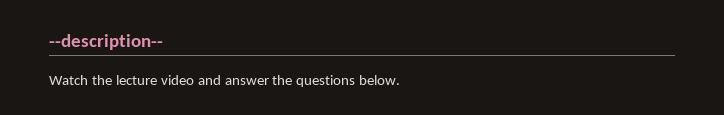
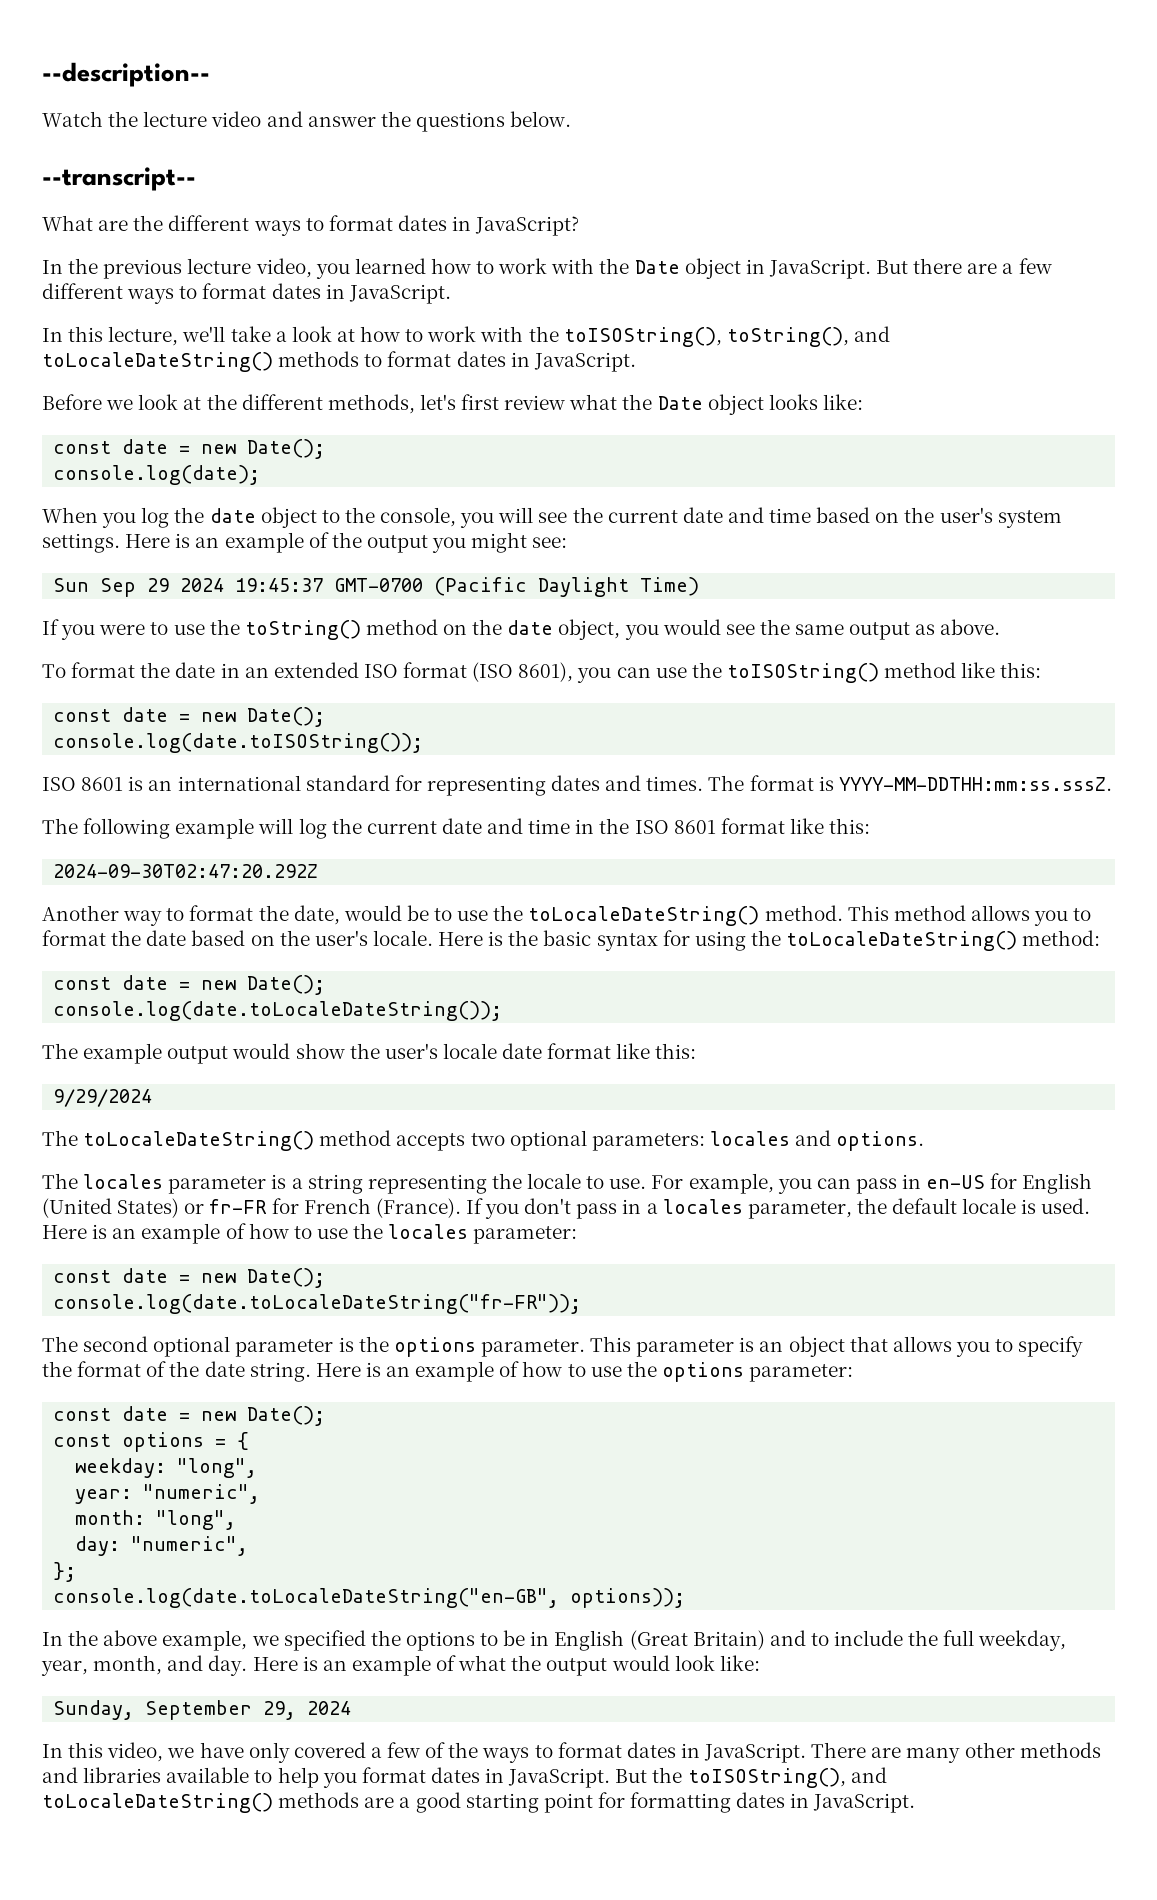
(401, 80) none -> [42,167,196,191] [42,215,580,236] [42,258,1052,279] [42,283,451,304] [42,326,890,347] [42,351,636,372] [42,394,863,415] [53,439,326,459] [53,465,261,485] [42,507,1062,528] [42,532,568,553] [53,577,700,597] [42,619,1001,640] [42,662,1042,683] [53,707,326,727] [53,733,424,753] [42,775,1112,796] [42,818,871,839] [53,864,319,878] [42,905,1092,926] [42,930,1101,951] [53,975,326,995] [53,1001,503,1021] [42,1043,697,1064] [53,1089,153,1107] [42,1130,925,1151] [42,1173,1093,1194] [42,1198,1091,1219] [42,1223,578,1244] [53,1268,326,1288] [53,1294,582,1314] [42,1336,1084,1357] [42,1361,854,1382] [53,1406,326,1426] [53,1432,250,1452] [75,1458,258,1478] [75,1484,261,1504] [75,1510,237,1530] [75,1536,249,1556] [53,1562,77,1582] [53,1588,686,1608] [42,1630,1067,1651] [41,1655,760,1676] [53,1700,352,1720] [42,1742,1101,1763] [42,1767,887,1788] [42,1792,916,1813] // --transcript-- // What are the different ways to format dates in JavaScript? // In the previous lecture video, you learned how to work with the Date object in JavaScript. But there are a few different ways to format dates in JavaScript. // In this lecture, we'll take a look at how to work with the toISOString(), toString(), and toLocaleDateString() methods to format dates in JavaScript. // Before we look at the different methods, let's first review what the Date object looks like: // const date = new Date(); // console.log(date); // When you log the date object to the console, you will see the current date and time based on the user's system settings. Here is an example of the output you might see: // Sun Sep 29 2024 19:45:37 GMT-0700 (Pacific Daylight Time) // If you were to use the toString() method on the date object, you would see the same output as above. // To format the date in an extended ISO format (ISO 8601), you can use the toISOString() method like this: // const date = new Date(); // console.log(date.toISOString()); // ISO 8601 is an international standard for representing dates and times. The format is YYYY-MM-DDTHH:mm:ss.sssZ. // The following example will log the current date and time in the ISO 8601 format like this: // 2024-09-30T02:47:20.292Z // Another way to format the date, would be to use the toLocaleDateString() method. This method allows you to format the date based on the user's locale. Here is the basic syntax for using the toLocaleDateString() method: // const date = new Date(); // console.log(date.toLocaleDateString()); // The example output would show the user's locale date format like this: // 9/29/2024 // The toLocaleDateString() method accepts two optional parameters: locales and options. // The locales parameter is a string representing the locale to use. For example, you can pass in en-US for English (United States) or fr-FR for French (France). If you don't pass in a locales parameter, the default locale is used. Here is an example of how to use the locales parameter: // const date = new Date(); // console.log(date.toLocaleDateString("fr-FR")); // The second optional parameter is the options parameter. This parameter is an object that allows you to specify the format of the date string. Here is an example of how to use the options parameter: // const date = new Date(); // const options = { // weekday: "long", // year: "numeric", // month: "long", // day: "numeric", // }; // console.log(date.toLocaleDateString("en-GB", options)); // In the above example, we specified the options to be in English (Great Britain) and to include the full weekday, year, month, and day. Here is an example of what the output would look like: // Sunday, September 29, 2024 // In this video, we have only covered a few of the ways to format dates in JavaScript. There are many other methods and libraries available to help you format dates in JavaScript. But the toISOString(), and toLocaleDateString() methods are a good starting point for formatting dates in JavaScript.

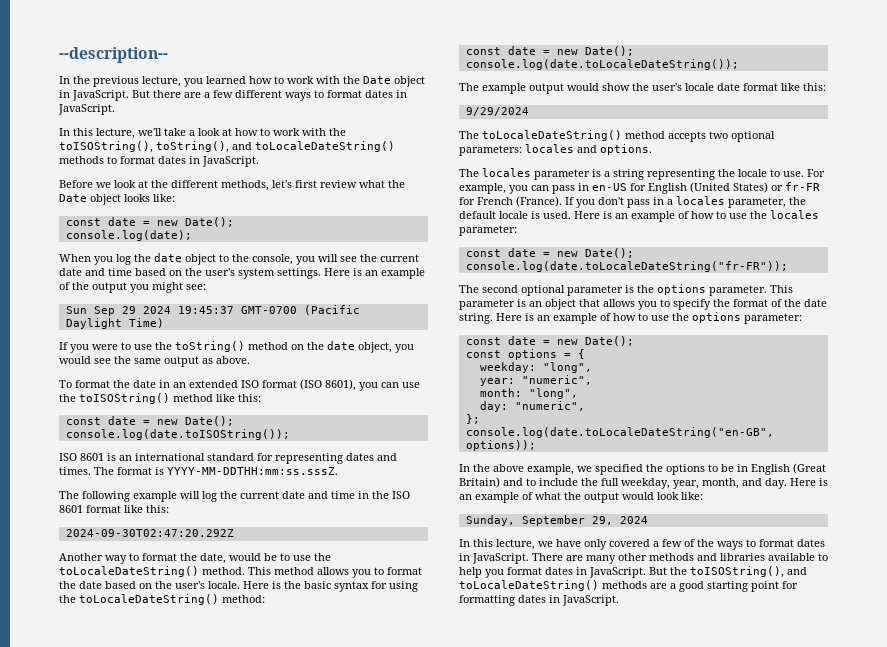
[42,111,572,132] [42,167,196,191] [42,215,580,236] // Watch the lecture video and answer the questions below. // --transcript-- // What are the different ways to format dates in JavaScript? -> (168, 55) none
[187,258,312,278] lecture video, -> [142,76,181,87] lecture,
[107,1742,164,1762] video, -> [496,539,535,550] lecture,

